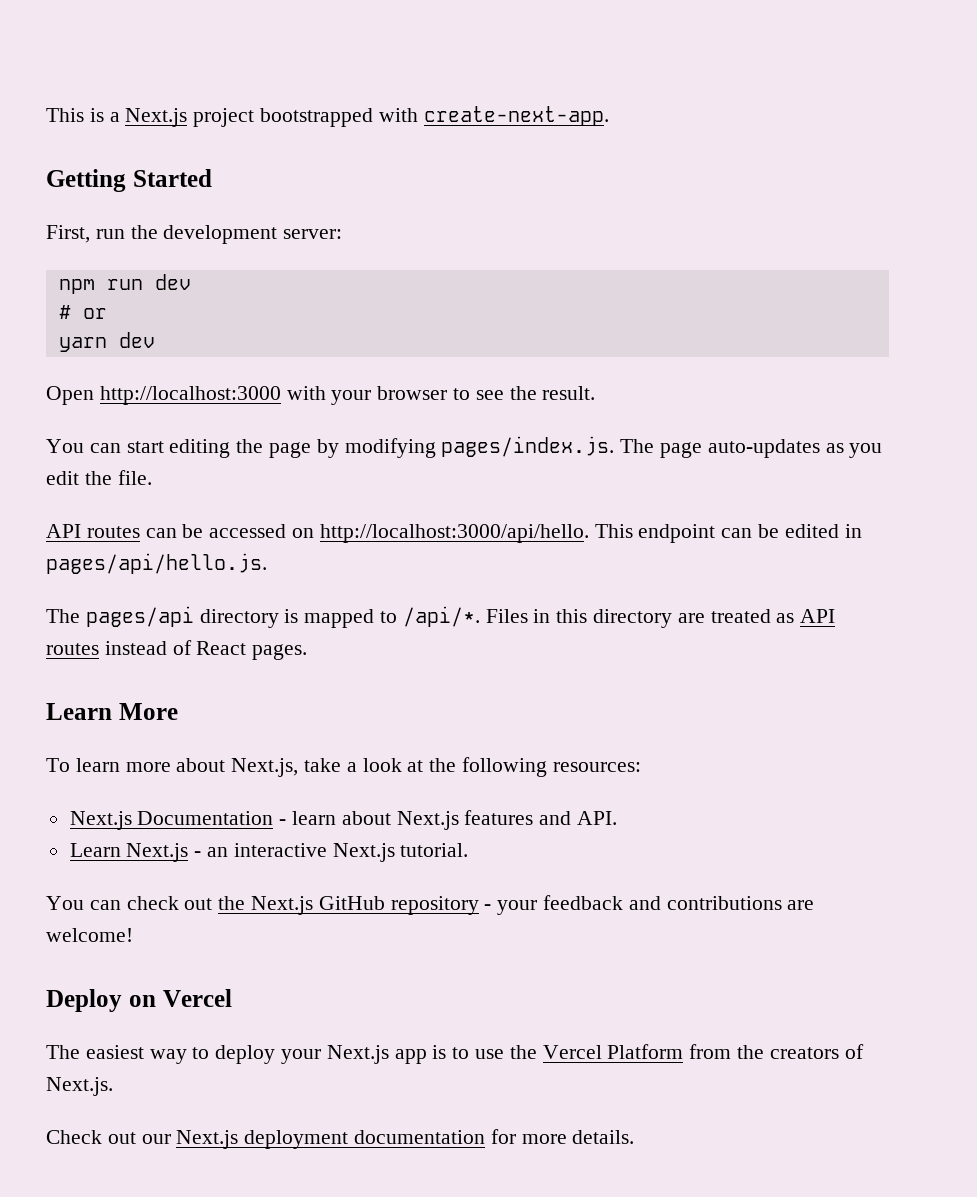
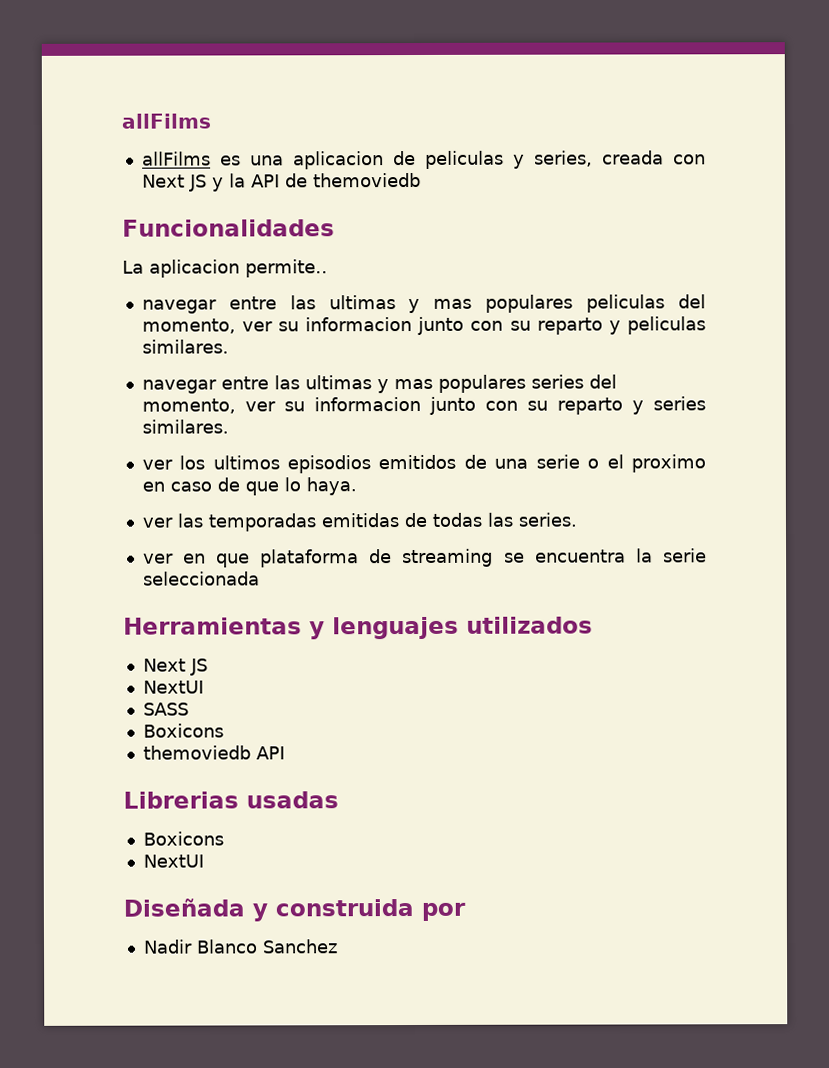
[46,106,609,127] [46,169,212,192] [46,225,343,244] [58,274,191,294] [58,305,107,319] [58,332,155,352] [46,386,596,405] [46,436,883,458] [46,470,152,485] [46,524,862,543] [46,553,267,574] [46,606,836,628] [46,640,308,660] [46,703,178,720] [46,757,641,777] [69,810,618,830] [69,843,469,862] [46,895,815,915] [46,928,133,942] [46,989,232,1012] [46,1044,864,1064] [46,1077,113,1096] [46,1129,635,1149] This is a Next.js project bootstrapped with create-next-app. // Getting Started // First, run the development server: // npm run dev // # or // yarn dev // Open http://localhost:3000 with your browser to see the result. // You can start editing the page by modifying pages/index.js. The page auto-updates as you edit the file. // API routes can be accessed on http://localhost:3000/api/hello. This endpoint can be edited in pages/api/hello.js. // The pages/api directory is mapped to /api/*. Files in this directory are treated as API routes instead of React pages. // Learn More // To learn more about Next.js, take a look at the following resources: // Next.js Documentation - learn about Next.js features and API. // Learn Next.js - an interactive Next.js tutorial. // You can check out the Next.js GitHub repository - your feedback and contributions are welcome! // Deploy on Vercel // The easiest way to deploy your Next.js app is to use the Vercel Platform from the creators of Next.js. // Check out our Next.js deployment documentation for more details. -> [121,113,212,129] [141,150,706,170] [141,172,421,192] [122,219,335,237] [122,259,328,278] [141,294,706,314] [141,316,706,335] [141,339,229,354] [141,374,617,394] [141,396,707,415] [141,419,229,434] [141,454,707,474] [141,477,357,496] [141,512,577,532] [142,548,707,568] [142,571,260,586] [123,616,593,640] [142,658,208,676] [142,680,204,694] [142,702,189,716] [142,723,224,738] [142,745,285,760] [123,791,339,809] [142,831,224,846] [142,854,204,868] [123,898,466,922] [142,939,338,954] allFilms // allFilms es una aplicacion de peliculas y series, creada con Next JS y la API de themoviedb // Funcionalidades // La aplicacion permite.. // navegar entre las ultimas y mas populares peliculas del momento, ver su informacion junto con su reparto y peliculas similares. // navegar entre las ultimas y mas populares series del momento, ver su informacion junto con su reparto y series similares. // ver los ultimos episodios emitidos de una serie o el proximo en caso de que lo haya. // ver las temporadas emitidas de todas las series. // ver en que plataforma de streaming se encuentra la serie seleccionada // Herramientas y lenguajes utilizados // Next JS // NextUI // SASS // Boxicons // themoviedb API // Librerias usadas // Boxicons // NextUI // Diseñada y construida por // Nadir Blanco Sanchez

